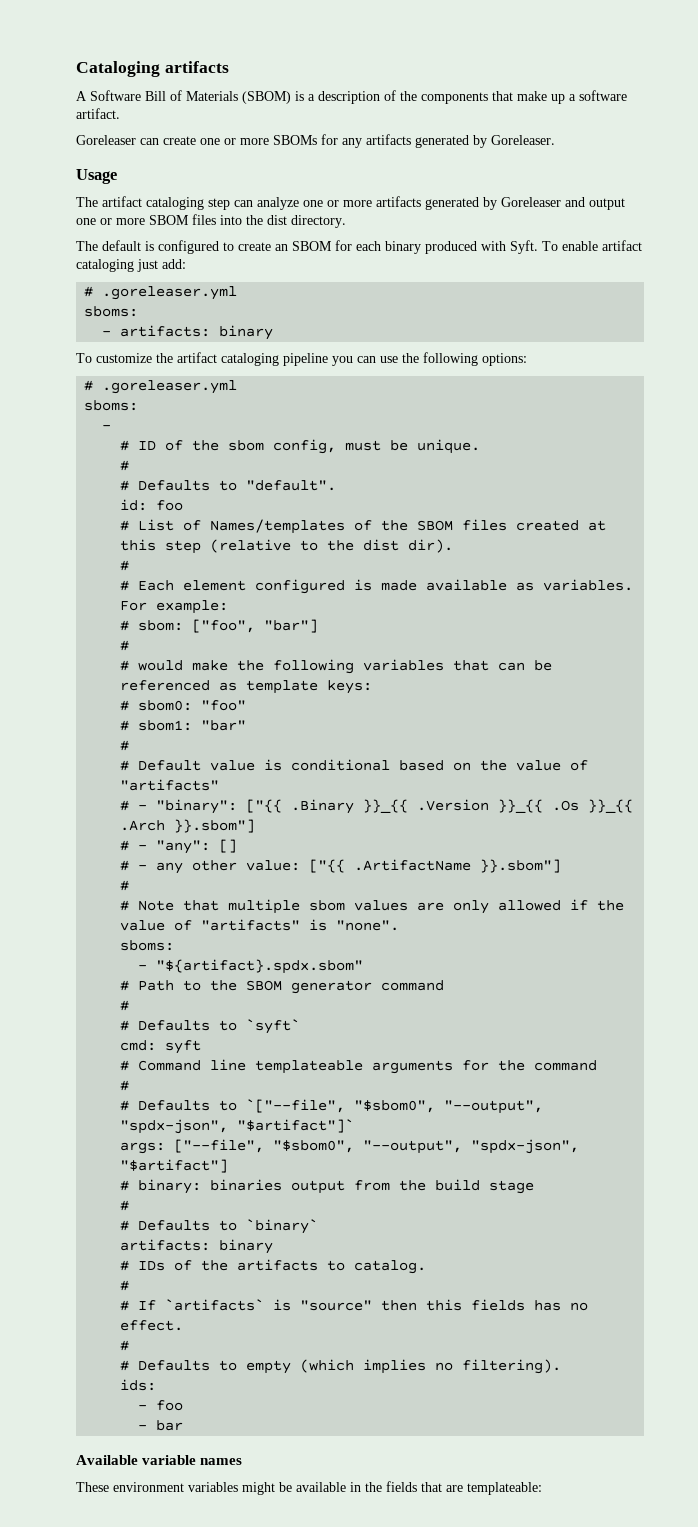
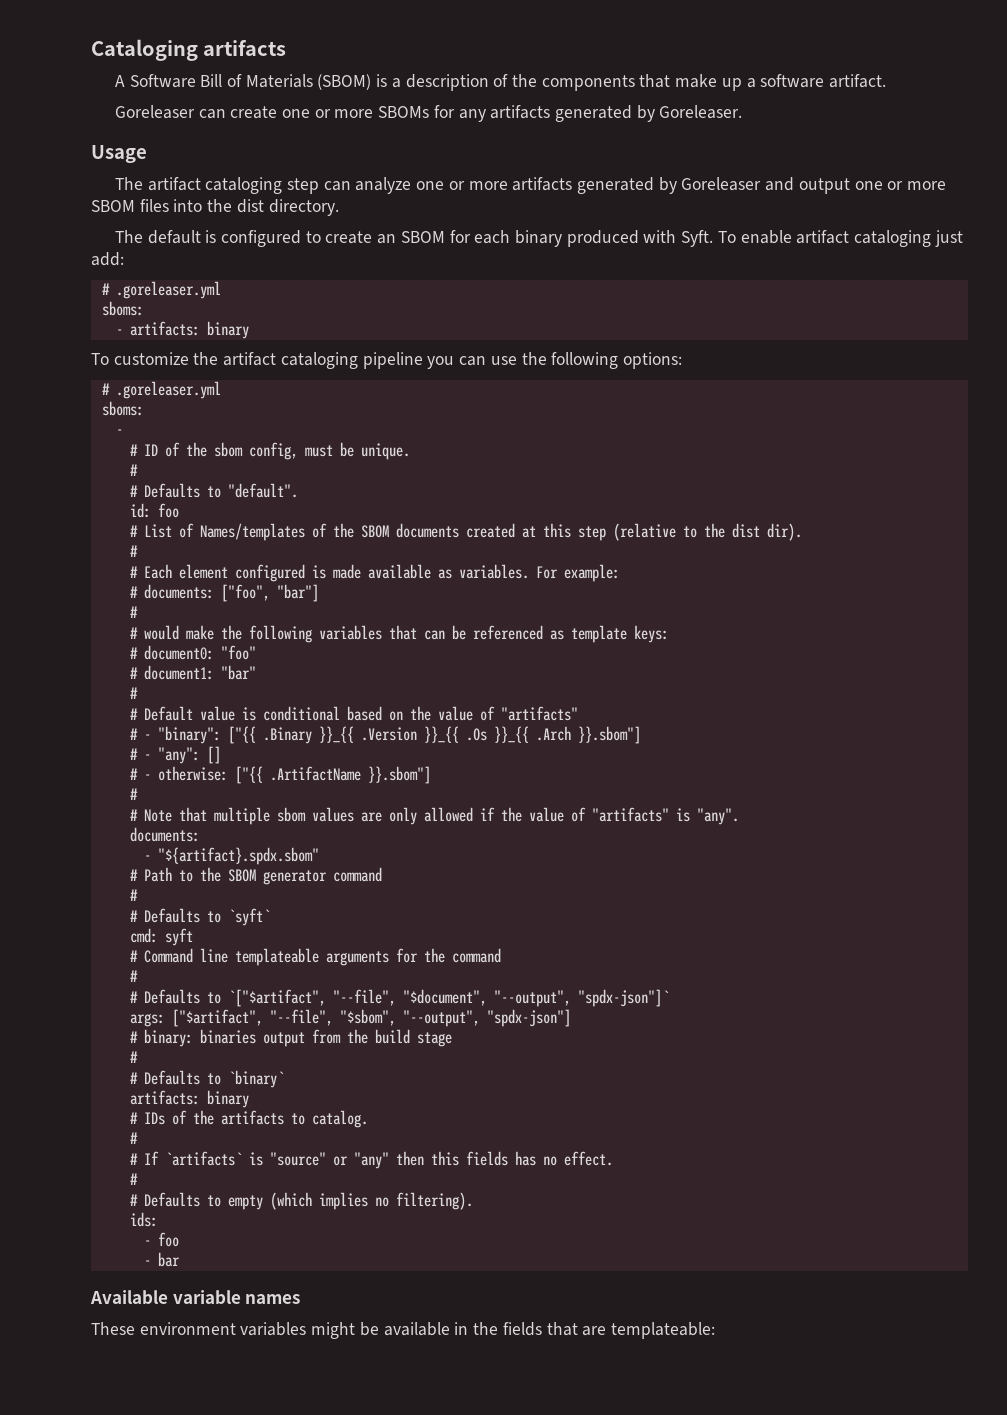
[462,519,508,531] files -> [395,523,459,538] documents
[138,620,184,631] sbom: -> [143,584,214,599] documents:
[138,700,193,711] sbom0: -> [143,645,214,660] document0:
[138,720,193,731] sbom1: -> [143,665,214,680] document1:
[156,860,301,874] any other value: -> [157,766,228,781] otherwise:
[336,920,400,931] [120,940,175,951] "none". // sboms: -> [696,808,739,825] [129,827,200,842] "any". // documents:
[246,1099,544,1114] [120,1119,355,1134] [120,1139,580,1154] [120,1159,229,1173] `["--file", "$sbom0", "--output", "spdx-json", "$artifact"]` // args: ["--file", "$sbom0", "--output", "spdx-json", "$artifact"] -> [227,989,669,1007] [129,1009,571,1027] `["$artifact", "--file", "$document", "--output", "spdx-json"]` // args: ["$artifact", "--file", "$sbom", "--output", "spdx-json"]
(373, 1305) none -> [332,1152,389,1169] or "any"

